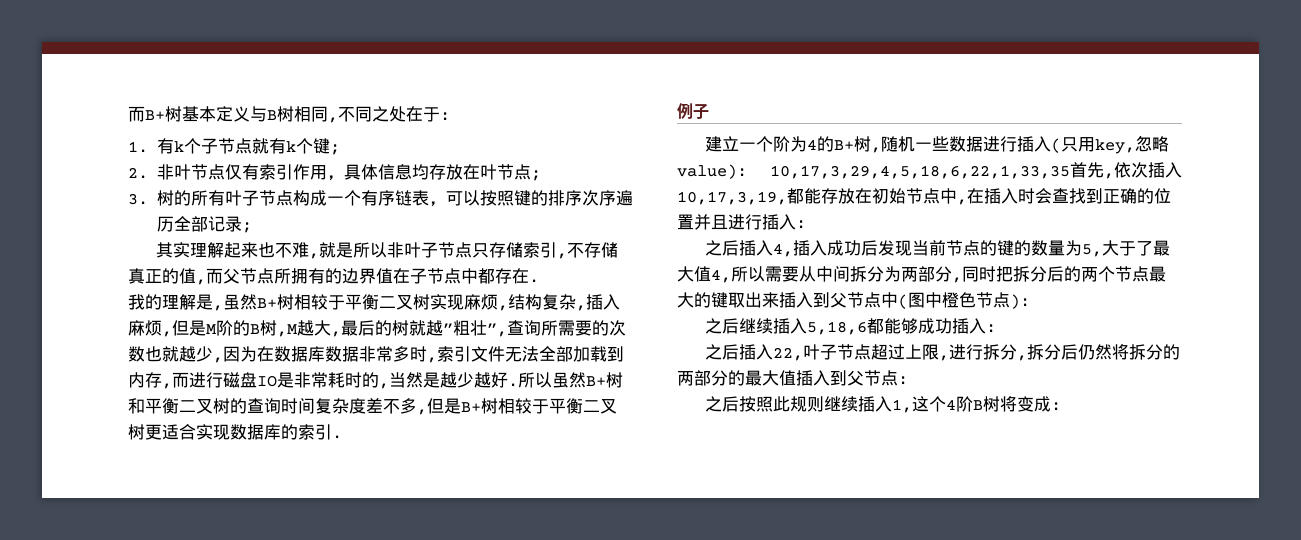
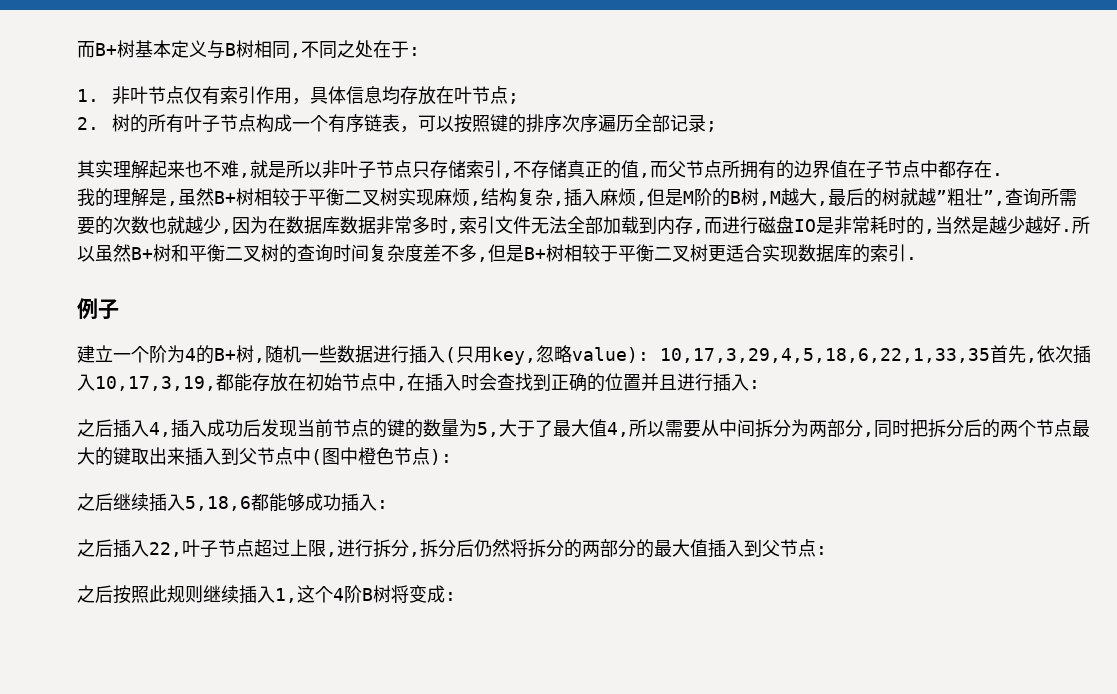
[156,138,340,155] [128,167,148,179] 有k个子节点就有k个键; // 2. -> (99, 95) none
[128,193,148,205] 3. -> [77,117,99,130] 2.

